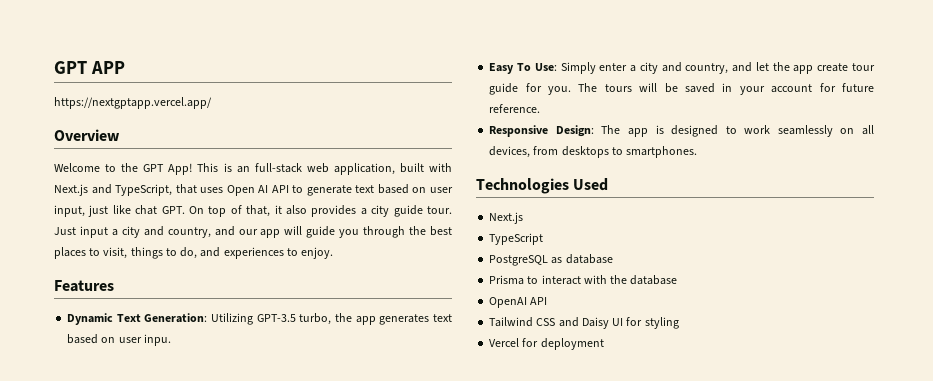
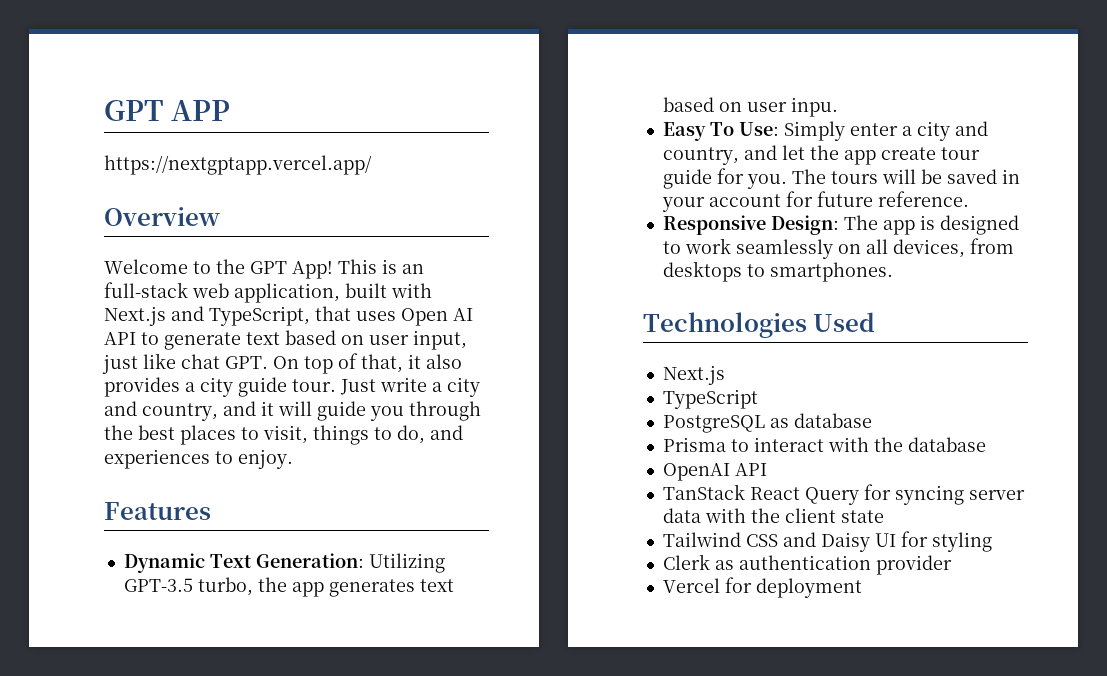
[79,226,281,238] input a city and country, and our app -> [380,377,480,397] [104,401,274,421] write a city and country, and it
(548, 301) none -> [662,484,1025,505] [662,508,884,523] // TanStack React Query for syncing server data with the client state
(679, 323) none -> [662,554,952,575] // Clerk as authentication provider

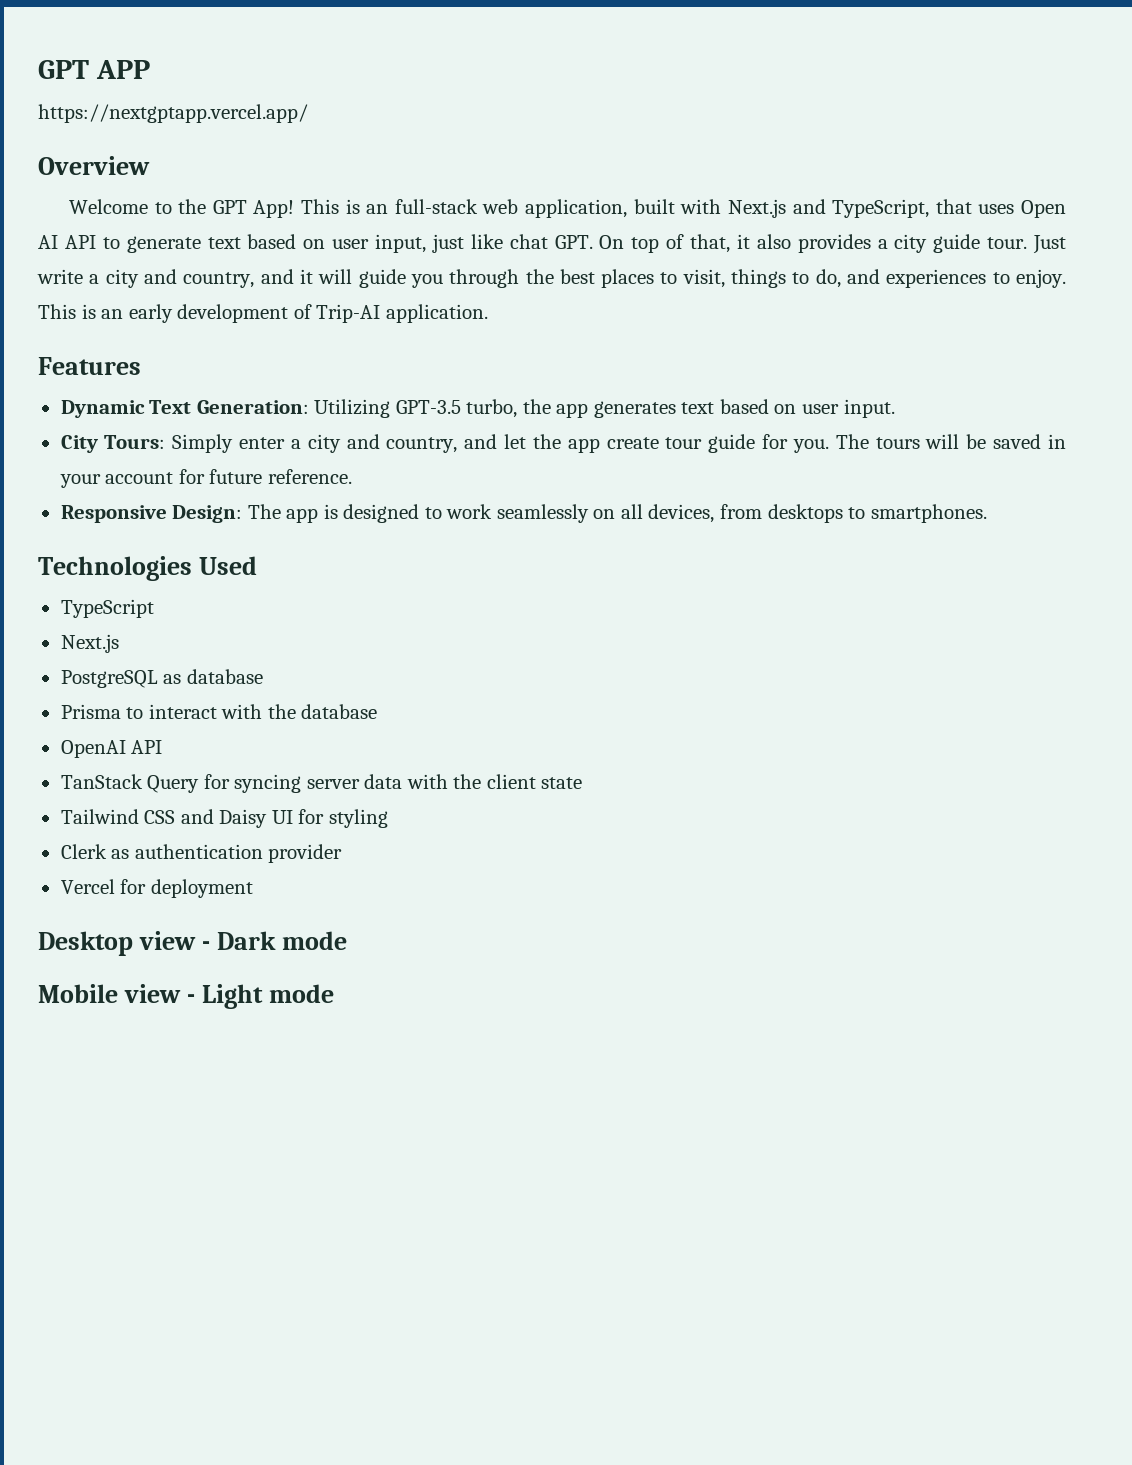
(293, 459) none -> [38,304,488,323] This is an early development of Trip-AI application.
[790,97,838,117] [662,122,779,141] inpu. // Easy To Use: -> [843,399,895,418] [60,435,166,453] input. // City Tours:
[662,365,725,385] [662,389,758,409] // Next.js // TypeScript -> [60,599,154,618] [60,634,119,653] // TypeScript // Next.js
[749,487,800,500] React -> (143, 781) none
(862, 588) none -> [38,931,347,956] [38,984,334,1009] // Desktop view - Dark mode // Mobile view - Light mode

